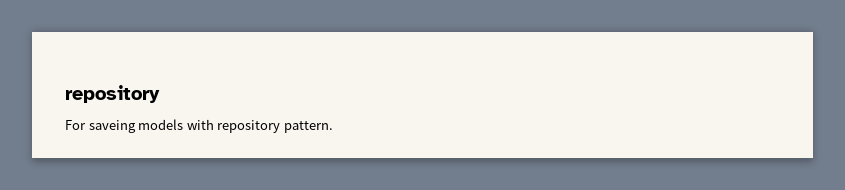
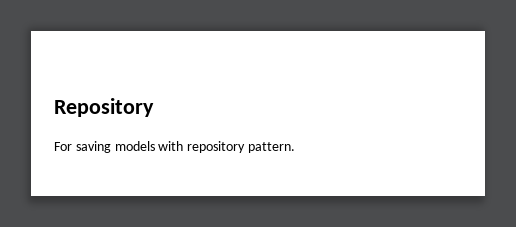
[65,85,160,103] repository -> [54,98,154,117] Repository
[88,120,136,133] saveing -> [75,141,111,153] saving

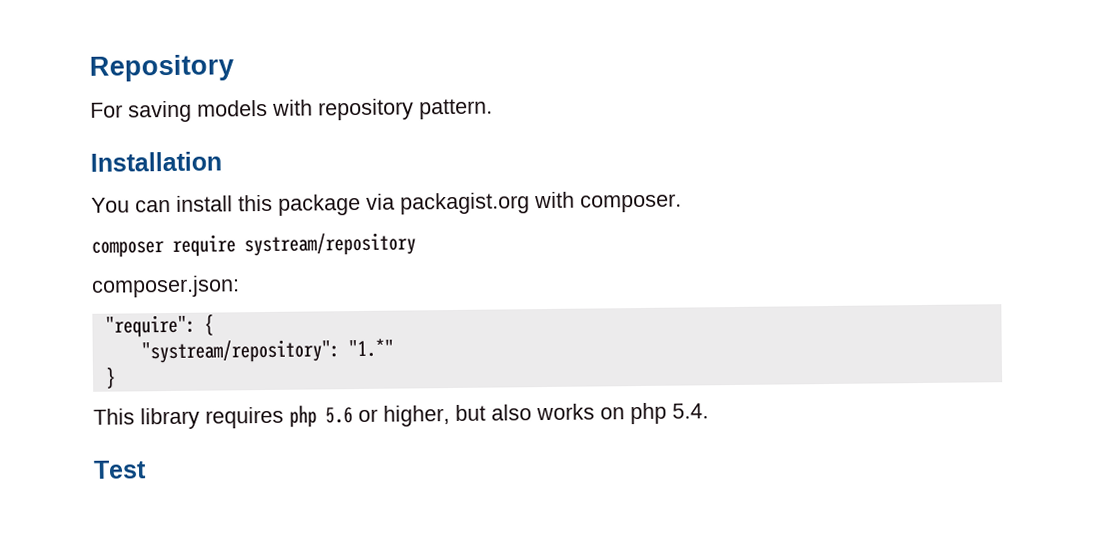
(295, 147) none -> [90,151,222,172] [91,191,682,216] [91,232,416,258] [91,275,240,298] [104,313,214,338] [140,338,394,364] [104,366,116,389] [93,402,709,430] [93,460,147,479] // Installation // You can install this package via packagist.org with composer. // composer require systream/repository // composer.json: // "require": { // "systream/repository": "1.*" // } // This library requires php 5.6 or higher, but also works on php 5.4. // Test

